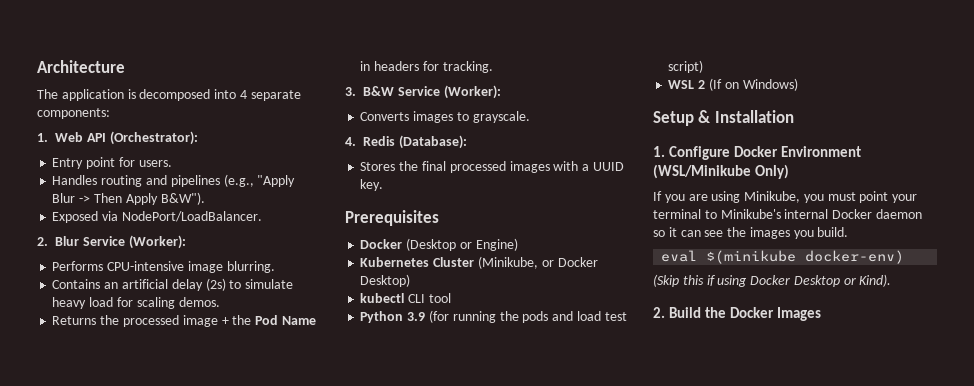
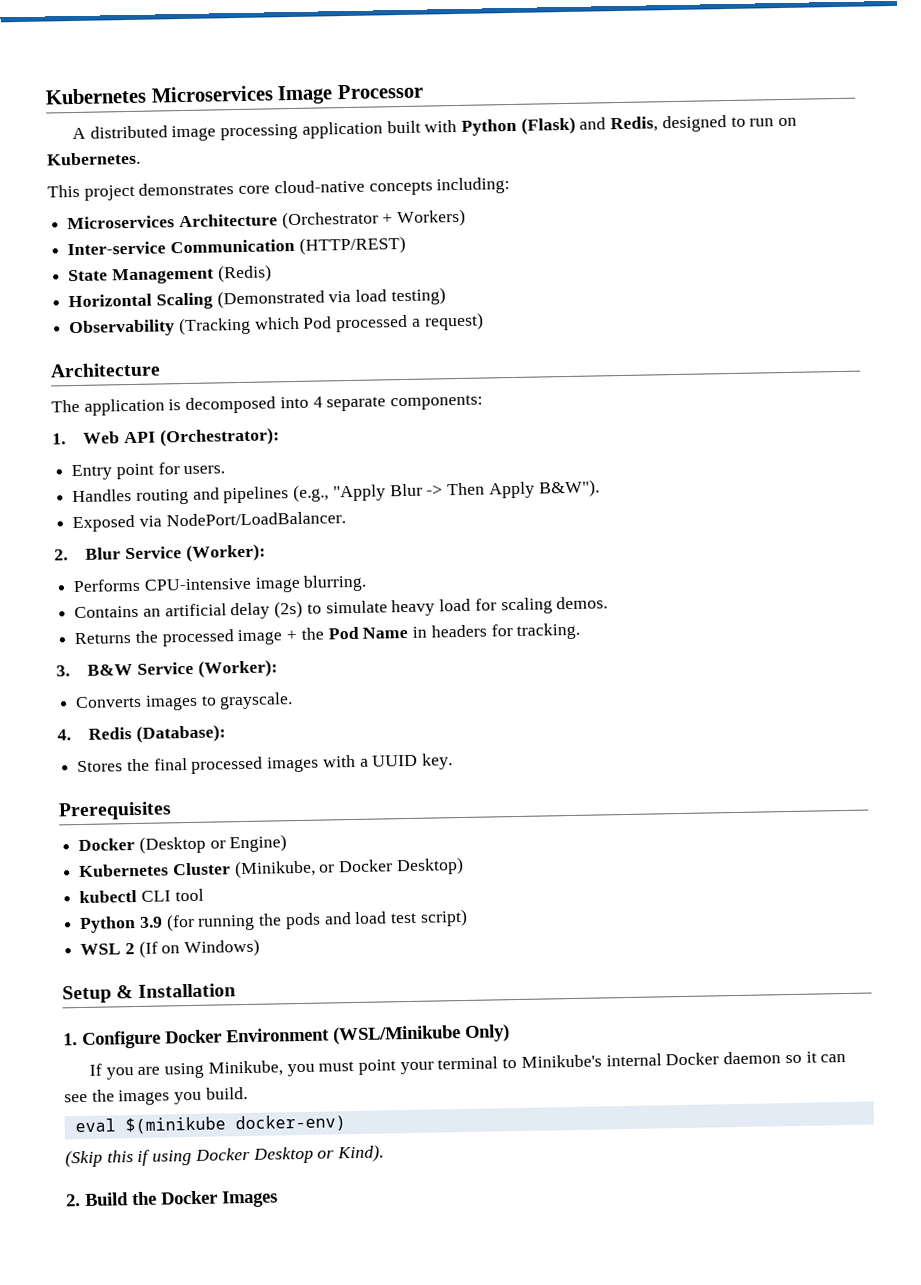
(37, 66) none -> [45,83,424,105] [71,115,798,142] [46,151,141,166] [47,177,511,201] [67,208,467,230] [67,235,406,256] [68,264,272,285] [68,287,446,310] [69,312,484,338] Kubernetes Microservices Image Processor // A distributed image processing application built with Python (Flask) and Redis, designed to run on Kubernetes. // This project demonstrates core cloud-native concepts including: // Microservices Architecture (Orchestrator + Workers) // Inter-service Communication (HTTP/REST) // State Management (Redis) // Horizontal Scaling (Demonstrated via load testing) // Observability (Tracking which Pod processed a request) //

